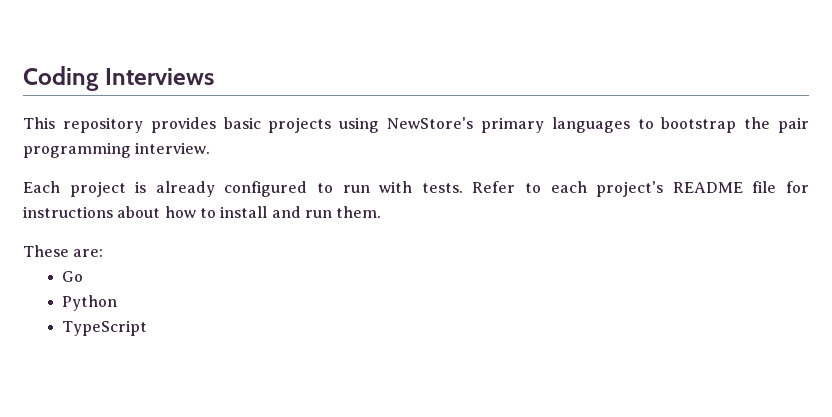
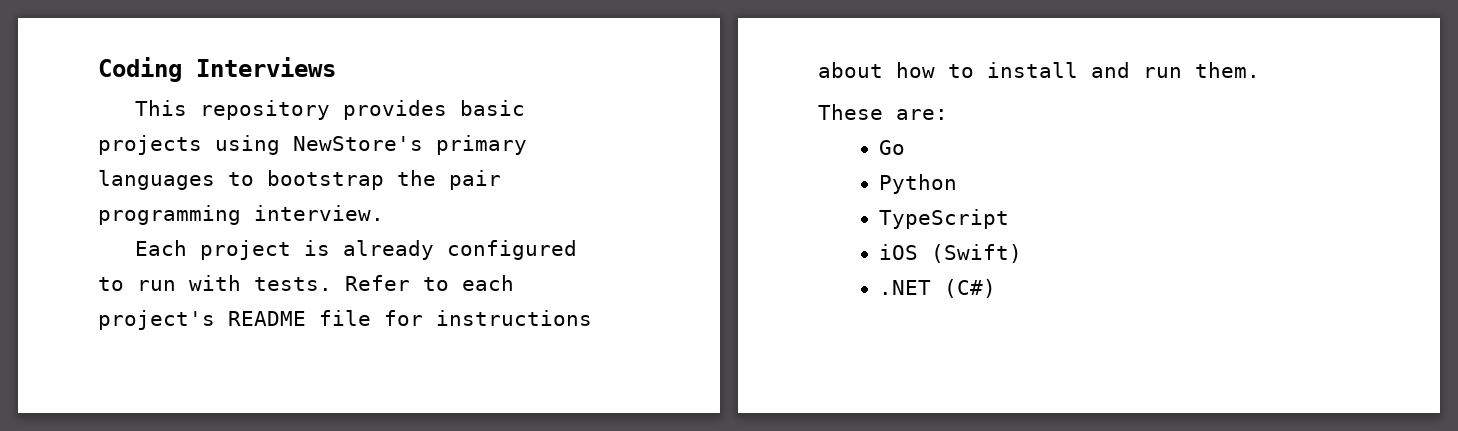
(148, 328) none -> [879,244,1023,263] [879,279,997,298] // iOS (Swift) // .NET (C#)

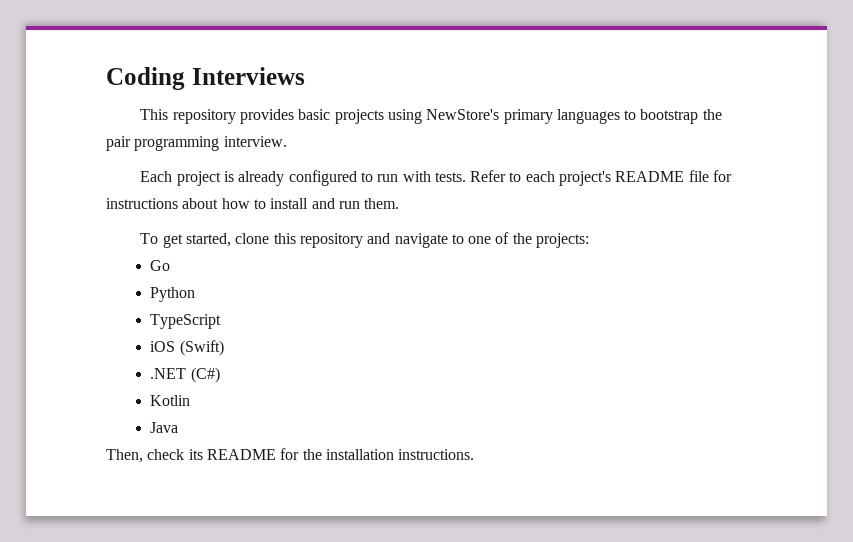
[818,104,948,120] These are: -> [140,232,590,248] To get started, clone this repository and navigate to one of the projects:
(997, 288) none -> [150,395,191,406] [150,422,179,433] [106,448,475,463] // Kotlin // Java // Then, check its README for the installation instructions.

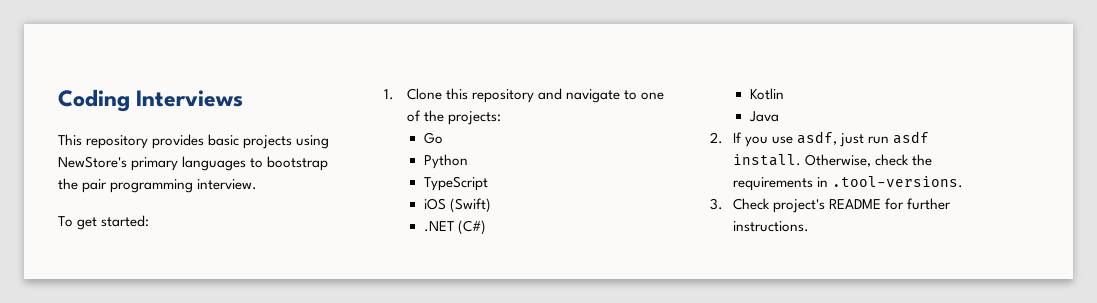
[140,170,733,186] [106,198,400,209] // Each project is already configured to run with tests. Refer to each project's README file for instructions about how to install and run them. -> (258, 184) none
[185,233,270,247] started, clone -> [101,215,150,227] [384,88,443,100] started: // 1. Clone
[106,448,394,463] Then, check its README for the installation -> [710,131,930,147] [733,154,933,167] [733,176,964,191] [710,198,952,213] 2. If you use asdf, just run asdf install. Otherwise, check the requirements in .tool-versions. // 3. Check project's README for further

